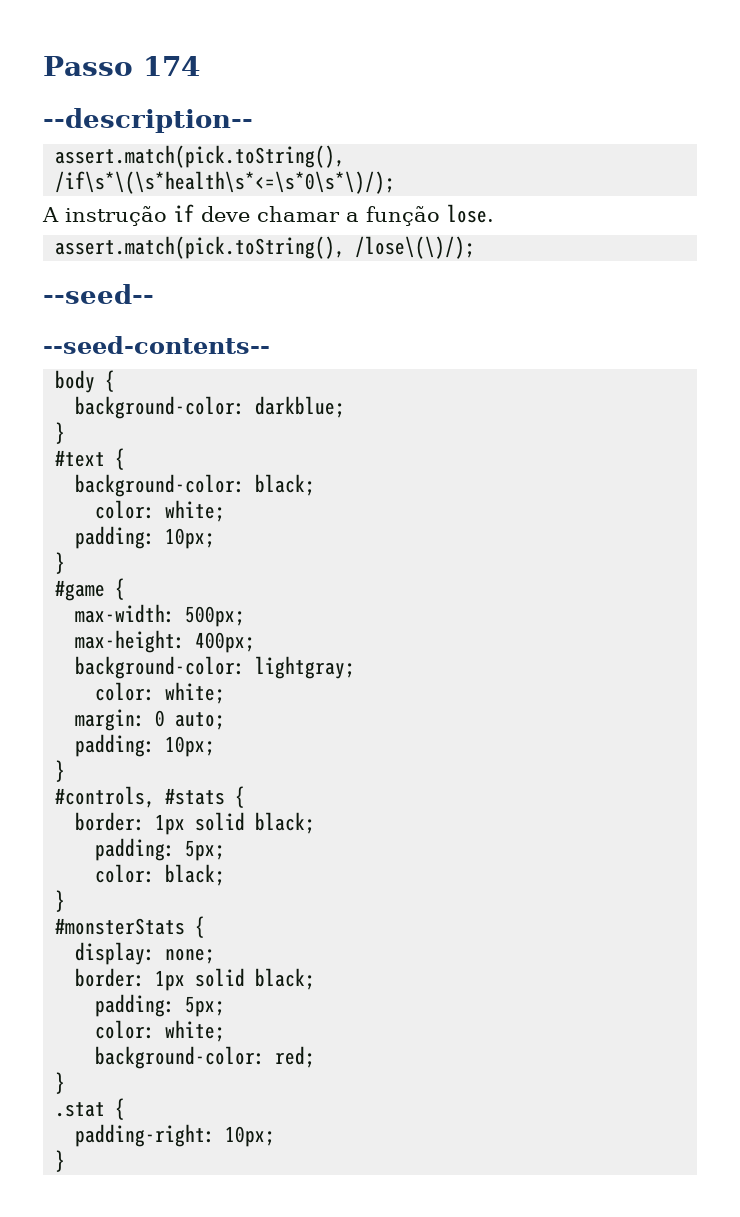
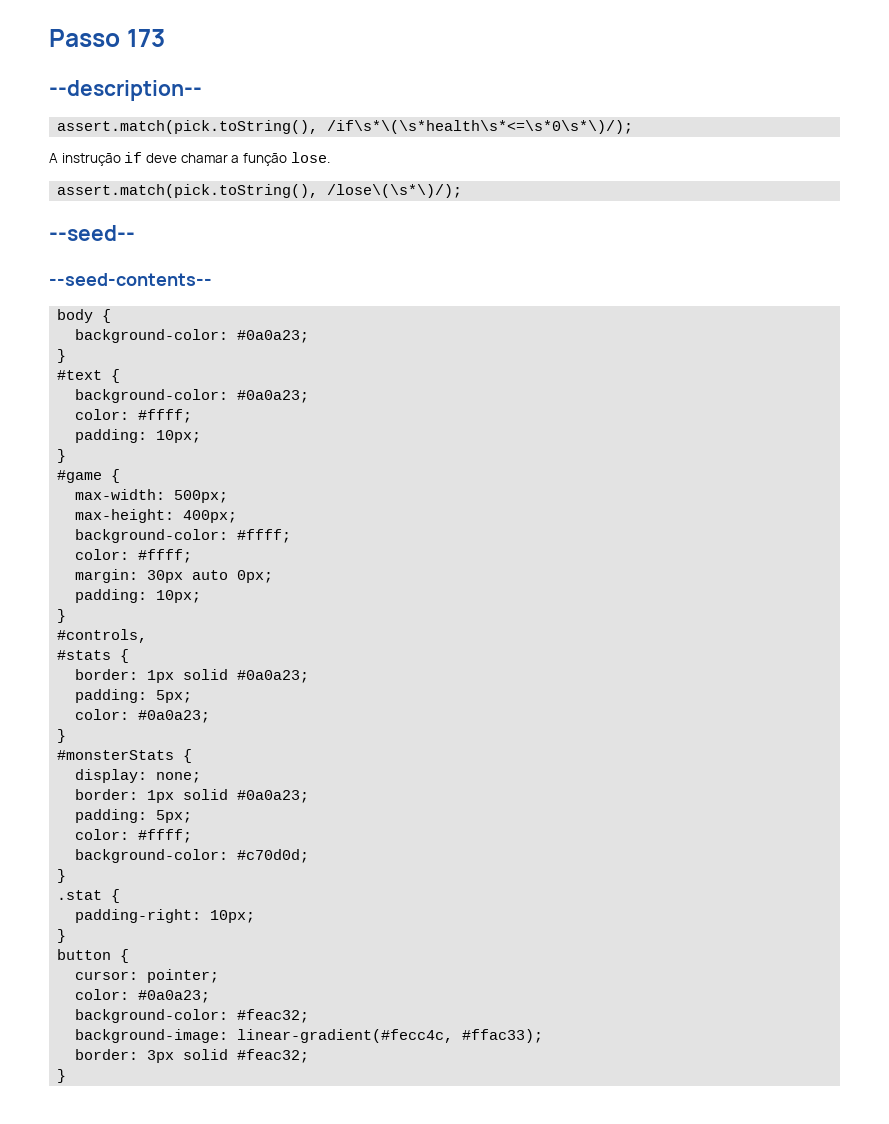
[142,56,200,76] 174 -> [126,29,165,47] 173
[355,236,476,259] /lose\(\)/); -> [327,184,463,198] /lose\(\s*\)/);
[255,396,346,418] darkblue; -> [237,330,310,343] #0a0a23;
[255,474,316,496] [95,500,226,522] black; // color: white; -> [237,390,310,403] [75,409,193,423] #0a0a23; // color: #ffff;
[255,656,356,679] [95,682,226,704] lightgray; // color: white; -> [237,529,292,543] [75,549,193,563] #ffff; // color: #ffff;
[155,710,226,730] 0 auto; -> [147,570,274,583] 30px auto 0px;
(156, 797) none -> (148, 636) //
[255,812,316,834] [95,838,226,861] [95,864,226,886] black; // padding: 5px; // color: black; -> [237,670,310,683] [75,689,193,703] [75,709,211,723] #0a0a23; // padding: 5px; // color: #0a0a23;
[255,968,316,990] [95,994,226,1017] [95,1020,226,1042] [95,1046,316,1069] black; // padding: 5px; // color: white; // background-color: red; -> [237,790,310,803] [75,809,193,823] [75,829,193,843] [75,849,310,863] #0a0a23; // padding: 5px; // color: #ffff; // background-color: #c70d0d;
(66, 1161) none -> [57,949,130,963] [75,969,220,983] [75,989,211,1003] [75,1009,310,1023] [75,1029,544,1043] [75,1049,310,1063] [57,1069,67,1083] // button { // cursor: pointer; // color: #0a0a23; // background-color: #feac32; // background-image: linear-gradient(#fecc4c, #ffac33); // border: 3px solid #feac32; // }

